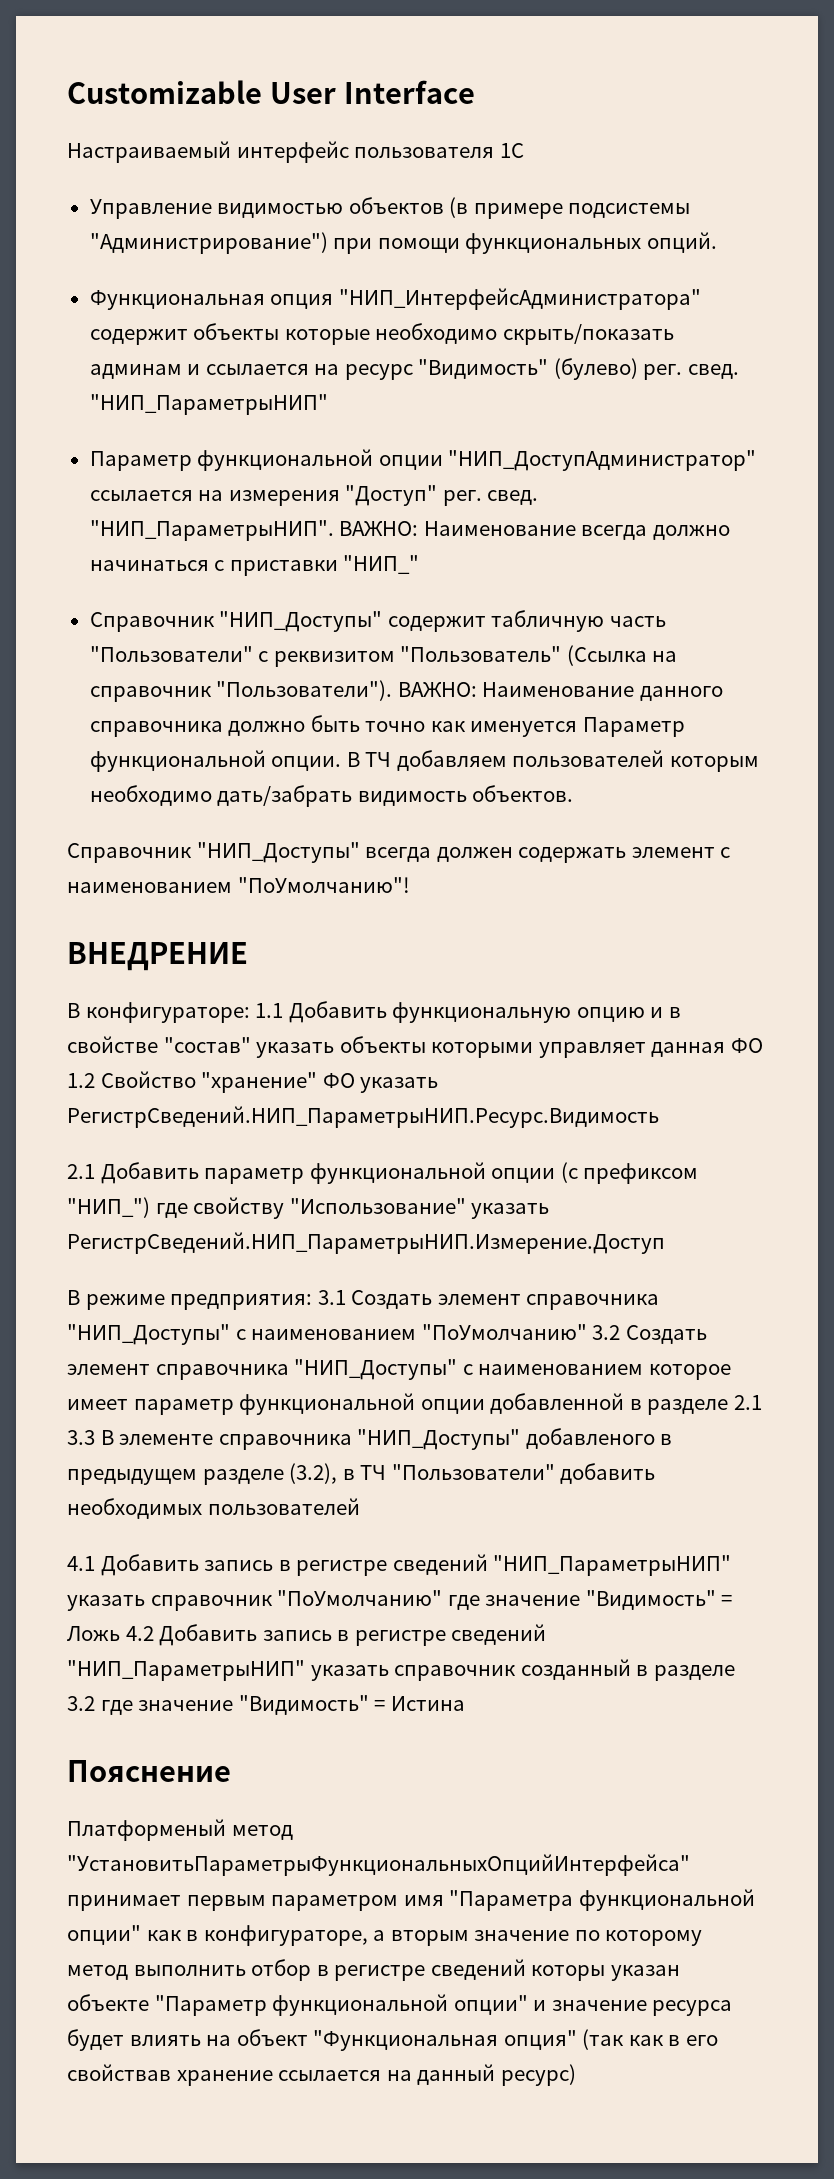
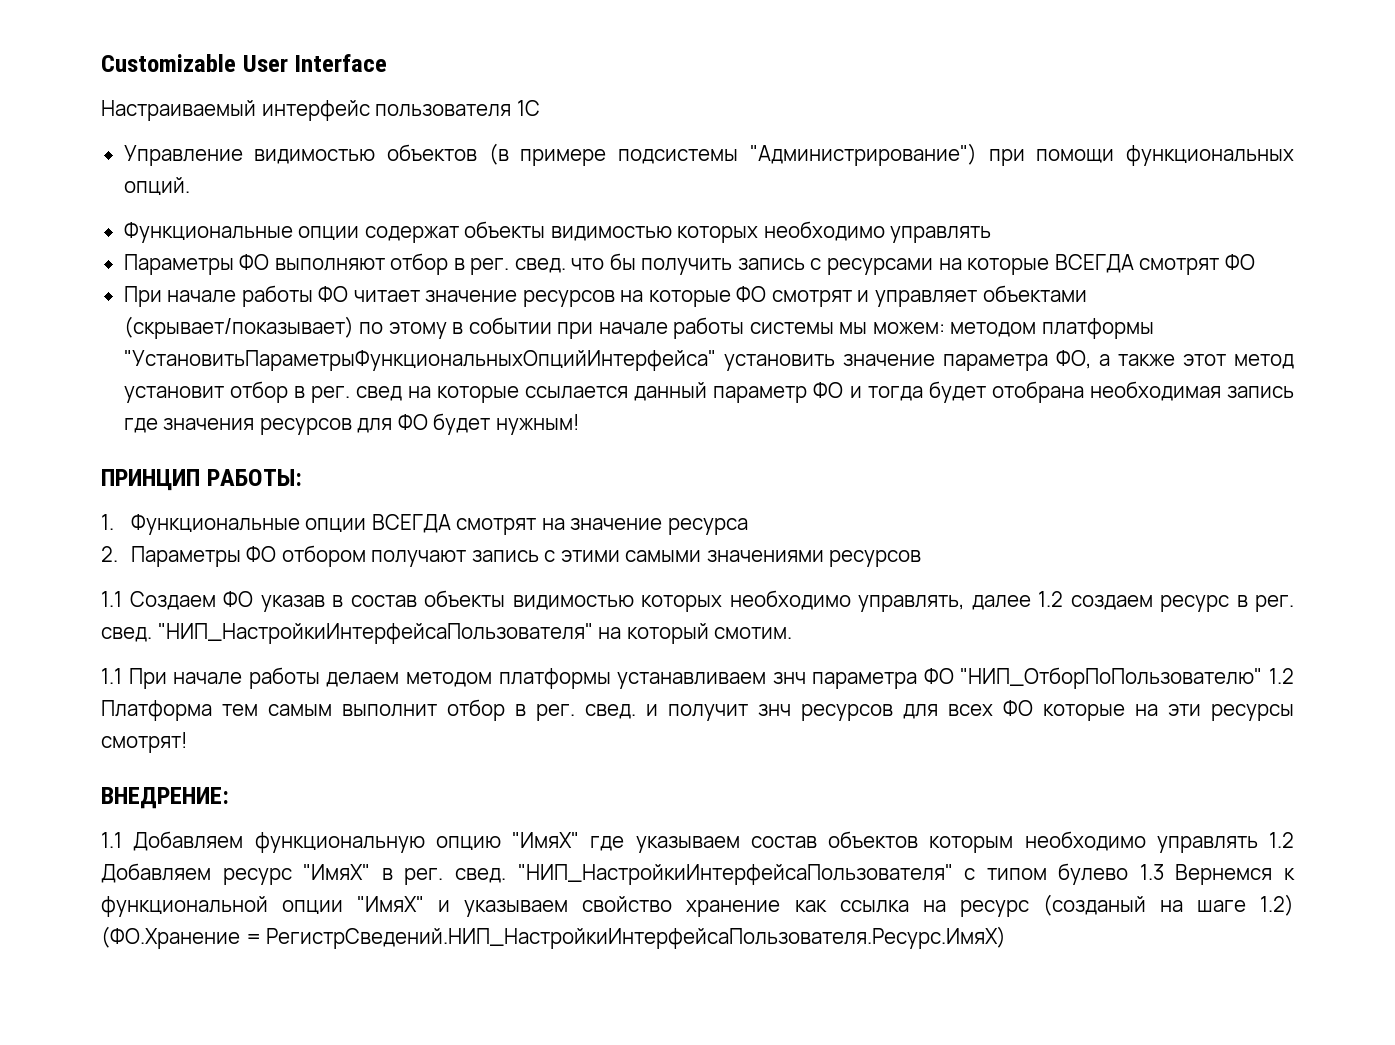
[89,288,701,310] [89,323,674,345] [89,358,739,380] [89,394,328,415] [89,449,757,471] [89,485,539,506] [89,520,730,541] [89,555,420,576] [89,610,666,632] [89,645,678,667] [89,680,723,702] [89,715,685,737] [89,750,759,772] [89,785,574,807] [67,842,731,863] [67,877,410,893] [67,942,248,971] [67,1001,681,1023] [67,1036,763,1058] [67,1071,439,1093] [67,1106,659,1128] [67,1162,699,1184] [67,1197,550,1219] [67,1232,665,1254] [67,1290,660,1310] [67,1324,707,1345] [67,1359,731,1380] [67,1393,762,1415] [67,1428,673,1450] [67,1463,656,1485] [67,1498,360,1519] [67,1554,732,1576] [67,1590,733,1611] [67,1624,547,1646] [67,1659,735,1681] [67,1695,465,1715] [67,1760,231,1782] [67,1819,293,1841] [67,1854,690,1876] [67,1889,755,1911] [67,1925,703,1946] [67,1959,680,1981] [67,1994,733,2016] [67,2029,718,2051] [67,2064,576,2086] Функциональная опция "НИП_ИнтерфейсАдминистратора" содержит объекты которые необходимо скрыть/показать админам и ссылается на ресурс "Видимость" (булево) рег. свед. "НИП_ПараметрыНИП" // Параметр функциональной опции "НИП_ДоступАдминистратор" ссылается на измерения "Доступ" рег. свед. "НИП_ПараметрыНИП". ВАЖНО: Наименование всегда должно начинаться с приставки "НИП_" // Справочник "НИП_Доступы" содержит табличную часть "Пользователи" с реквизитом "Пользователь" (Ссылка на справочник "Пользователи"). ВАЖНО: Наименование данного справочника должно быть точно как именуется Параметр функциональной опции. В ТЧ добавляем пользователей которым необходимо дать/забрать видимость объектов. // Справочник "НИП_Доступы" всегда должен содержать элемент с наименованием "ПоУмолчанию"! // ВНЕДРЕНИЕ // В конфигураторе: 1.1 Добавить функциональную опцию и в свойстве "состав" указать объекты которыми управляет данная ФО 1.2 Свойство "хранение" ФО указать РегистрСведений.НИП_ПараметрыНИП.Ресурс.Видимость // 2.1 Добавить параметр функциональной опции (с префиксом "НИП_") где свойству "Использование" указать РегистрСведений.НИП_ПараметрыНИП.Измерение.Доступ // В режиме предприятия: 3.1 Создать элемент справочника "НИП_Доступы" с наименованием "ПоУмолчанию" 3.2 Создать элемент справочника "НИП_Доступы" с наименованием которое имеет параметр функциональной опции добавленной в разделе 2.1 3.3 В элементе справочника "НИП_Доступы" добавленого в предыдущем разделе (3.2), в ТЧ "Пользователи" добавить необходимых пользователей // 4.1 Добавить запись в регистре сведений "НИП_ПараметрыНИП" указать справочник "ПоУмолчанию" где значение "Видимость" = Ложь 4.2 Добавить запись в регистре сведений "НИП_ПараметрыНИП" указать справочник созданный в разделе 3.2 где значение "Видимость" = Истина // Пояснение // Платформеный метод "УстановитьПараметрыФункциональныхОпцийИнтерфейса" принимает первым параметром имя "Параметра функциональной опции" как в конфигураторе, а вторым значение по которому метод выполнить отбор в регистре сведений которы указан объекте "Параметр функциональной опции" и значение ресурса будет влиять на объект "Функциональная опция" (так как в его свойствав хранение ссылается на данный ресурс) -> [123,221,992,243] [123,253,1255,275] [123,285,1087,307] [123,316,1154,339] [123,350,1294,371] [123,381,1295,403] [123,413,579,435] [101,469,302,491] [101,514,748,535] [101,545,922,567] [101,590,1294,612] [101,623,793,644] [101,667,1294,689] [101,699,1294,721] [101,732,187,753] [101,787,229,809] [101,831,1294,853] [101,863,1295,885] [101,894,1295,917] [101,926,1007,949] Функциональные опции содержат объекты видимостью которых необходимо управлять // Параметры ФО выполняют отбор в рег. свед. что бы получить запись с ресурсами на которые ВСЕГДА смотрят ФО // При начале работы ФО читает значение ресурсов на которые ФО смотрят и управляет объектами (скрывает/показывает) по этому в событии при начале работы системы мы можем: методом платформы "УстановитьПараметрыФункциональныхОпцийИнтерфейса" установить значение параметра ФО, а также этот метод установит отбор в рег. свед на которые ссылается данный параметр ФО и тогда будет отобрана необходимая запись где значения ресурсов для ФО будет нужным! // ПРИНЦИП РАБОТЫ: // 1. Функциональные опции ВСЕГДА смотрят на значение ресурса // 2. Параметры ФО отбором получают запись с этими самыми значениями ресурсов // 1.1 Создаем ФО указав в состав объекты видимостью которых необходимо управлять, далее 1.2 создаем ресурс в рег. свед. "НИП_НастройкиИнтерфейсаПользователя" на который смотим. // 1.1 При начале работы делаем методом платформы устанавливаем знч параметра ФО "НИП_ОтборПоПользователю" 1.2 Платформа тем самым выполнит отбор в рег. свед. и получит знч ресурсов для всех ФО которые на эти ресурсы смотрят! // ВНЕДРЕНИЕ: // 1.1 Добавляем функциональную опцию "ИмяХ" где указываем состав объектов которым необходимо управлять 1.2 Добавляем ресурс "ИмяХ" в рег. свед. "НИП_НастройкиИнтерфейсаПользователя" с типом булево 1.3 Вернемся к функциональной опции "ИмяХ" и указываем свойство хранение как ссылка на ресурс (созданый на шаге 1.2) (ФО.Хранение = РегистрСведений.НИП_НастройкиИнтерфейсаПользователя.Ресурс.ИмяХ)

